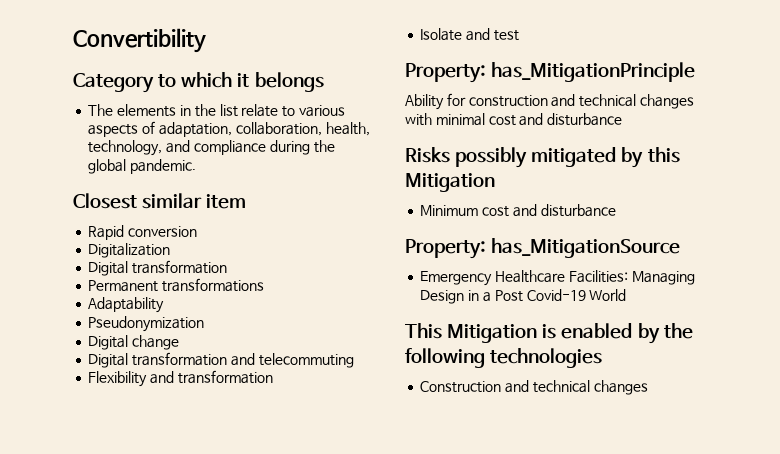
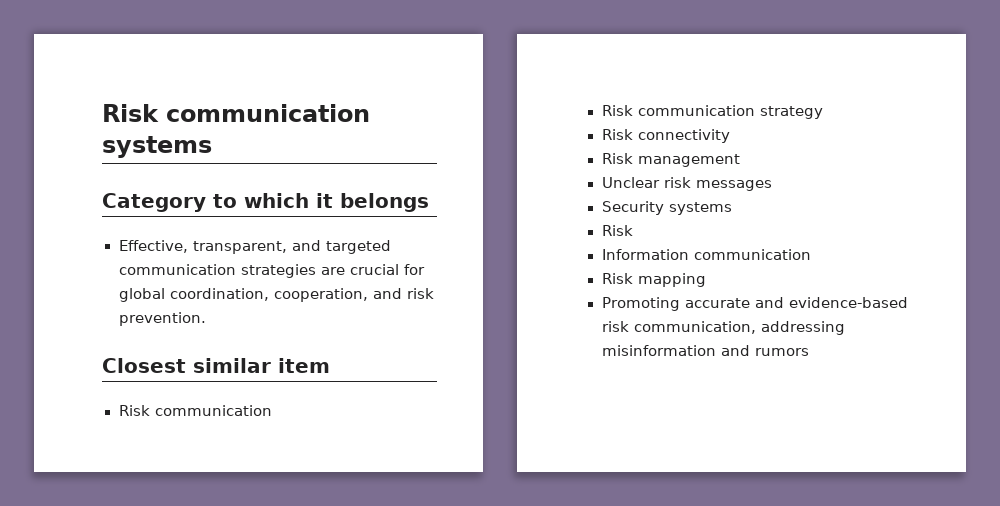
[73,28,206,53] Convertibility -> [102,104,370,122] [102,136,212,158] Risk communication systems
[88,104,345,117] [88,121,370,137] [88,140,335,156] [88,159,197,174] [73,193,247,209] [88,225,198,240] [88,243,171,258] [88,260,228,276] [88,278,265,292] [88,297,165,313] [88,316,205,332] [88,335,180,350] [88,352,354,368] [88,370,273,387] [420,28,519,41] [405,62,696,83] [405,93,694,110] [405,113,623,126] [405,147,680,168] [405,173,495,192] [420,204,616,217] [405,238,681,259] [420,270,695,286] [420,289,627,304] [405,323,693,344] [405,348,603,368] [420,380,648,395] The elements in the list relate to various aspects of adaptation, collaboration, health, technology, and compliance during the global pandemic. // Closest similar item // Rapid conversion // Digitalization // Digital transformation // Permanent transformations // Adaptability // Pseudonymization // Digital change // Digital transformation and telecommuting // Flexibility and transformation // Isolate and test // Property: has_MitigationPrinciple // Ability for construction and technical changes with minimal cost and disturbance // Risks possibly mitigated by this Mitigation // Minimum cost and disturbance // Property: has_MitigationSource // Emergency Healthcare Facilities: Managing Design in a Post Covid-19 World // This Mitigation is enabled by the following technologies // Construction and technical changes -> [118,240,391,254] [118,264,425,278] [118,288,434,302] [118,312,206,326] [102,358,330,373] [118,405,272,416] [601,105,823,119] [601,129,730,143] [601,153,740,167] [601,177,772,191] [601,201,732,215] [601,225,633,236] [601,249,811,260] [601,273,706,287] [601,297,908,311] [601,321,845,335] [601,345,809,356] Effective, transparent, and targeted communication strategies are crucial for global coordination, cooperation, and risk prevention. // Closest similar item // Risk communication // Risk communication strategy // Risk connectivity // Risk management // Unclear risk messages // Security systems // Risk // Information communication // Risk mapping // Promoting accurate and evidence-based risk communication, addressing misinformation and rumors

